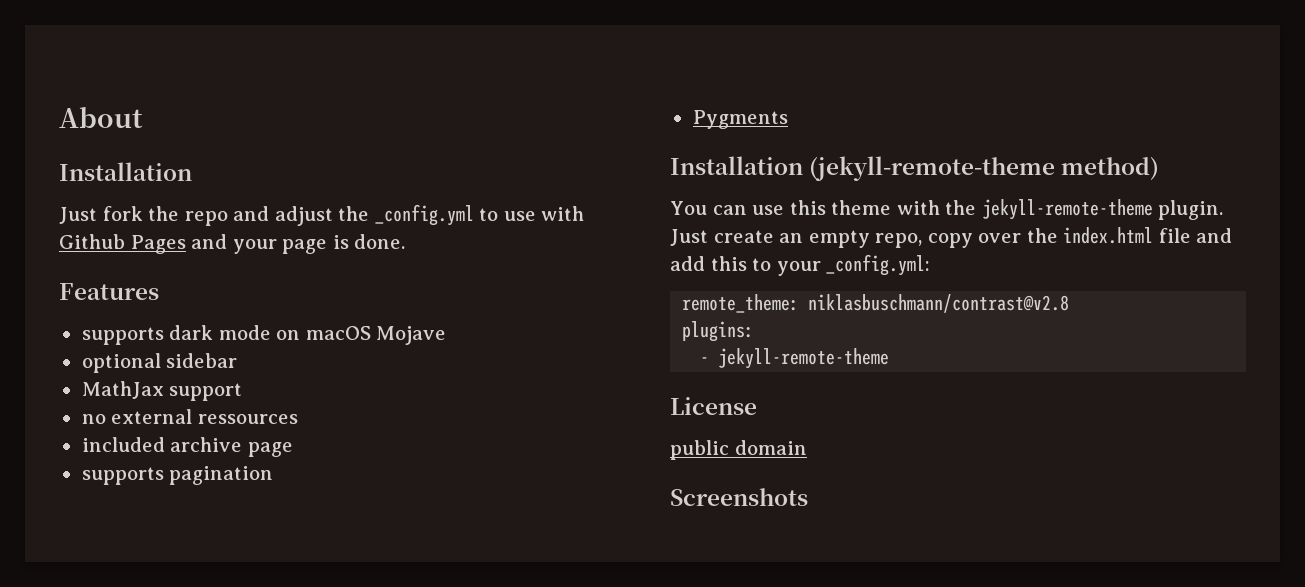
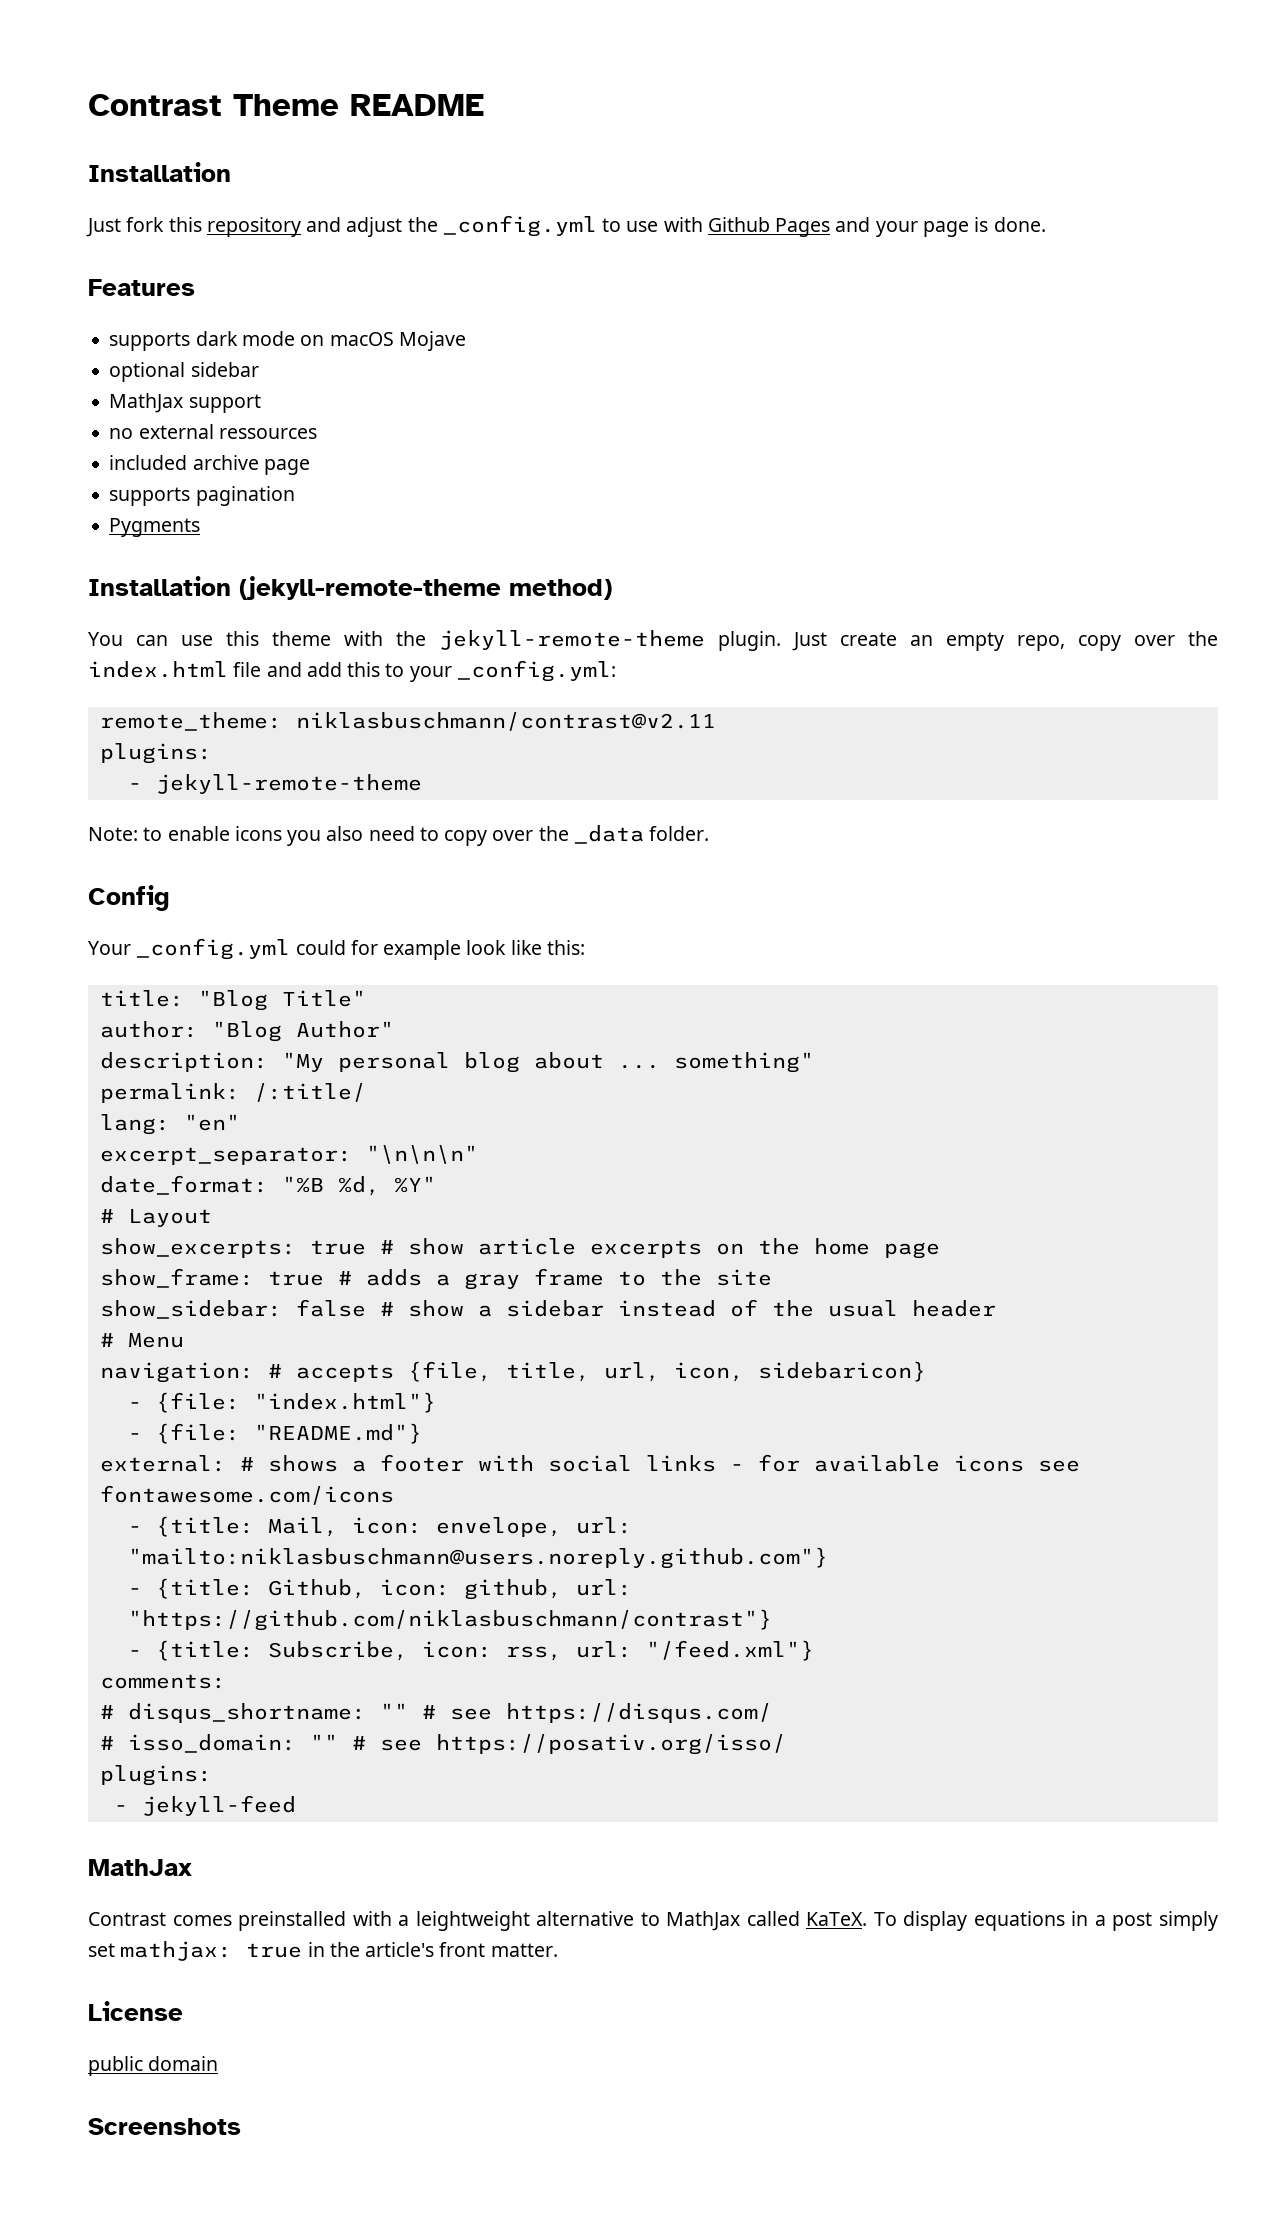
[59,106,143,128] About -> [88,94,484,116] Contrast Theme README
[148,206,228,226] the repo -> [168,217,301,237] this repository
[808,294,1070,313] niklasbuschmann/contrast@v2.8 -> [295,712,716,731] niklasbuschmann/contrast@v2.11
(890, 358) none -> [88,825,710,846] [88,885,170,911] [88,938,585,960] [99,990,366,1011] [99,1021,394,1042] [99,1052,814,1073] [99,1083,366,1103] [99,1114,240,1135] [99,1145,478,1165] [99,1175,436,1196] [99,1209,212,1227] [99,1238,940,1259] [99,1268,772,1290] [99,1299,996,1319] [99,1333,184,1348] [99,1361,926,1383] [127,1392,436,1413] [127,1423,422,1444] [99,1454,1080,1472] [99,1485,394,1505] [127,1516,632,1537] [127,1547,828,1569] [127,1578,632,1600] [127,1609,772,1631] [127,1640,814,1661] [99,1674,226,1689] [99,1703,772,1723] [99,1734,786,1755] [99,1765,212,1786] [113,1795,296,1816] [88,1859,192,1876] [88,1911,1218,1931] [88,1941,558,1961] // Note: to enable icons you also need to copy over the _data folder. // Config // Your _config.yml could for example look like this: // title: "Blog Title" // author: "Blog Author" // description: "My personal blog about ... something" // permalink: /:title/ // lang: "en" // excerpt_separator: "\n\n\n" // date_format: "%B %d, %Y" // # Layout // show_excerpts: true # show article excerpts on the home page // show_frame: true # adds a gray frame to the site // show_sidebar: false # show a sidebar instead of the usual header // # Menu // navigation: # accepts {file, title, url, icon, sidebaricon} // - {file: "index.html"} // - {file: "README.md"} // external: # shows a footer with social links - for available icons see fontawesome.com/icons // - {title: Mail, icon: envelope, url: "mailto:niklasbuschmann@users.noreply.github.com"} // - {title: Github, icon: github, url: "https://github.com/niklasbuschmann/contrast"} // - {title: Subscribe, icon: rss, url: "/feed.xml"} // comments: // # disqus_shortname: "" # see https://disqus.com/ // # isso_domain: "" # see https://posativ.org/isso/ // plugins: // - jekyll-feed // MathJax // Contrast comes preinstalled with a leightweight alternative to MathJax called KaTeX. To display equations in a post simply set mathjax: true in the article's front matter.

